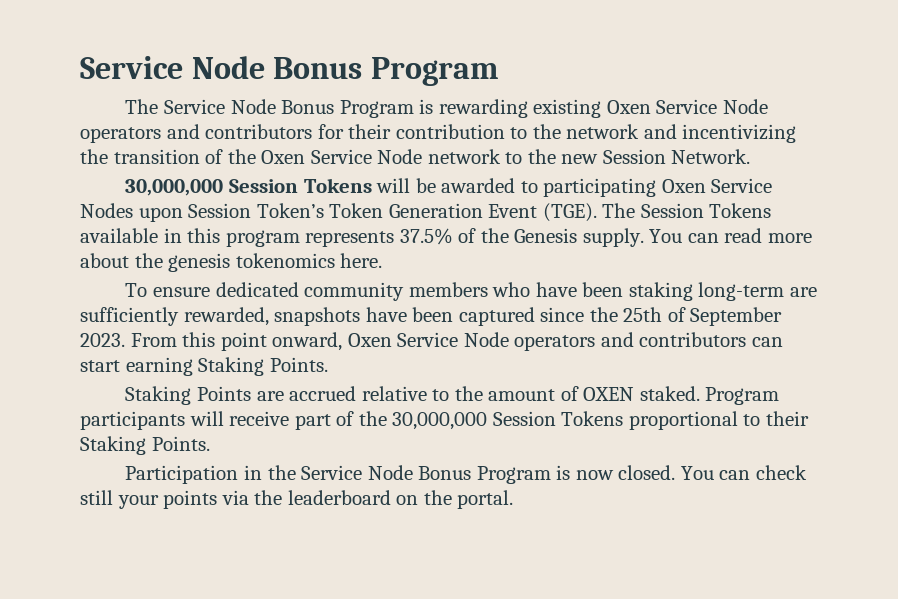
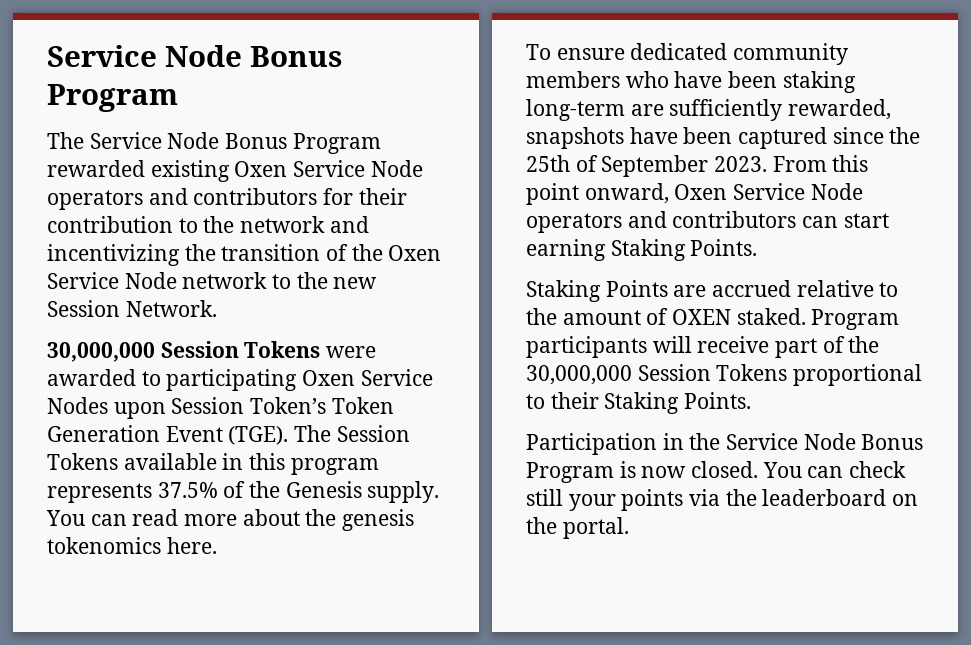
[419,99,528,118] is rewarding -> [47,160,145,177] rewarded
[376,178,436,193] will be -> [326,346,377,358] were

